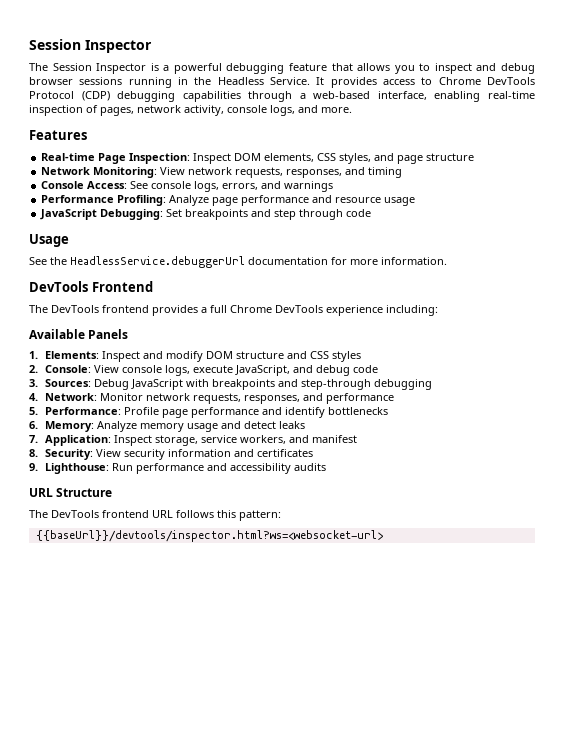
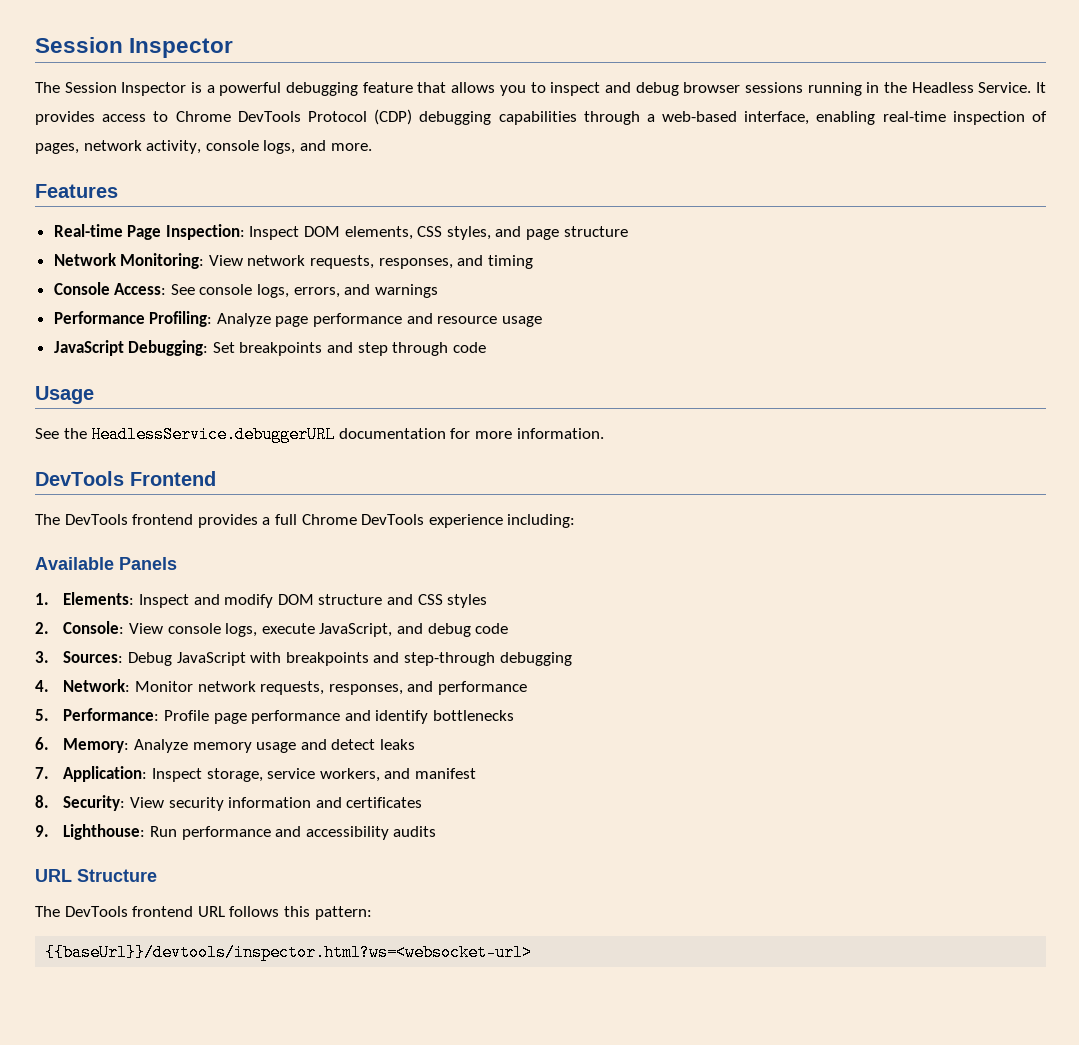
[70,256,245,268] HeadlessService.debuggerUrl -> [91,426,336,443] HeadlessService.debuggerURL

